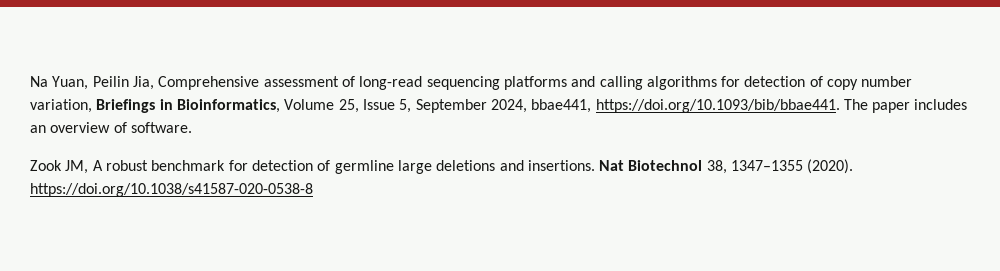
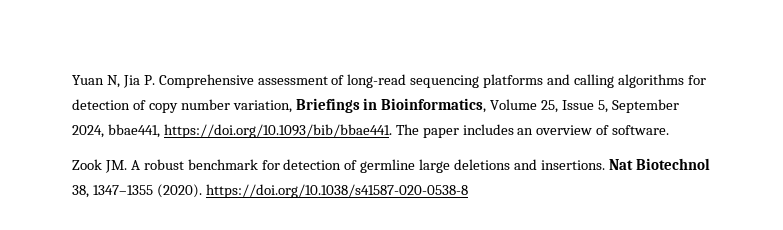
[30,76,154,90] Na Yuan, Peilin Jia, -> [72,75,155,88] Yuan N, Jia P.
[65,160,89,174] JM, -> [104,160,127,173] JM.

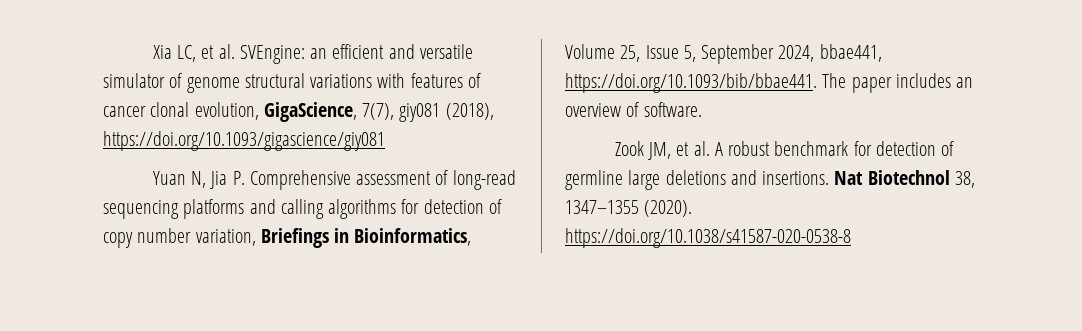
(72, 80) none -> [152,44,473,64] [103,73,481,93] [103,102,494,122] [103,131,385,151] Xia LC, et al. SVEngine: an efficient and versatile simulator of genome structural variations with features of cancer clonal evolution, GigaScience, 7(7), giy081 (2018), https://doi.org/10.1093/gigascience/giy081 //
[104,160,127,173] JM. -> [648,141,710,160] JM, et al.

